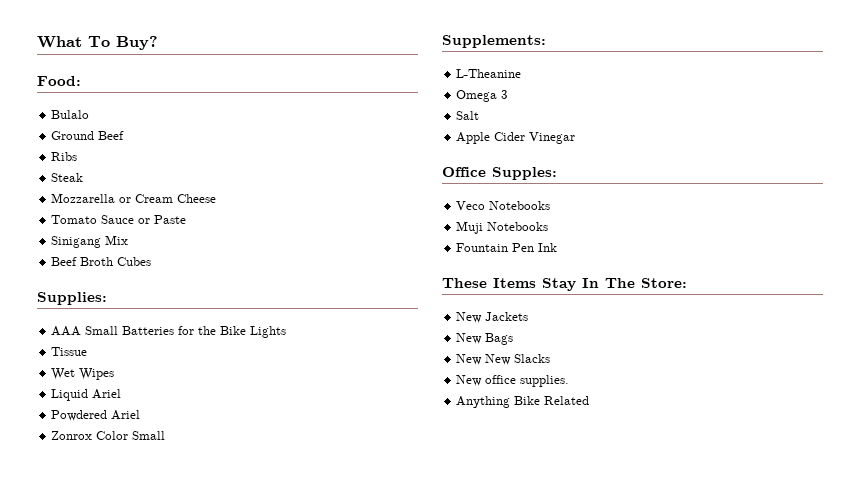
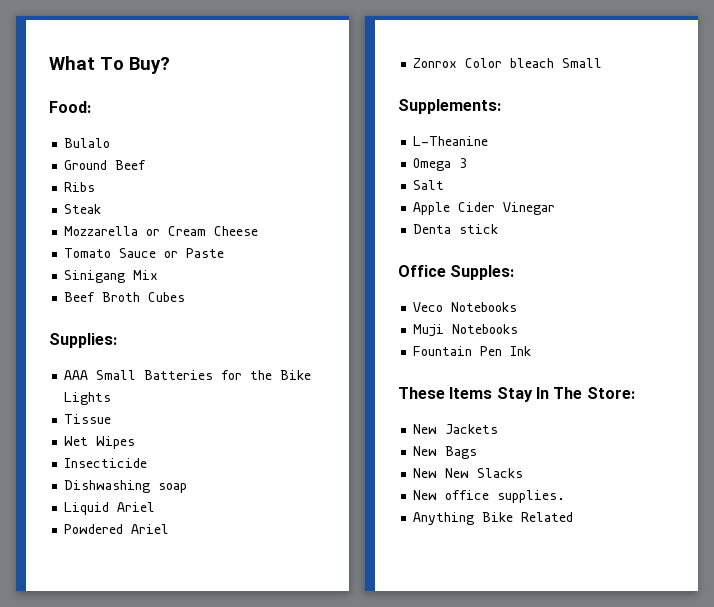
(115, 374) none -> [64,458,148,468] [64,480,188,493] // Insecticide // Dishwashing soap
(129, 435) none -> [510,58,555,68] bleach
(576, 138) none -> [413,224,499,234] // Denta stick

